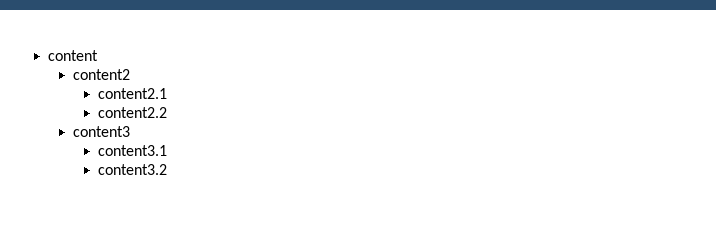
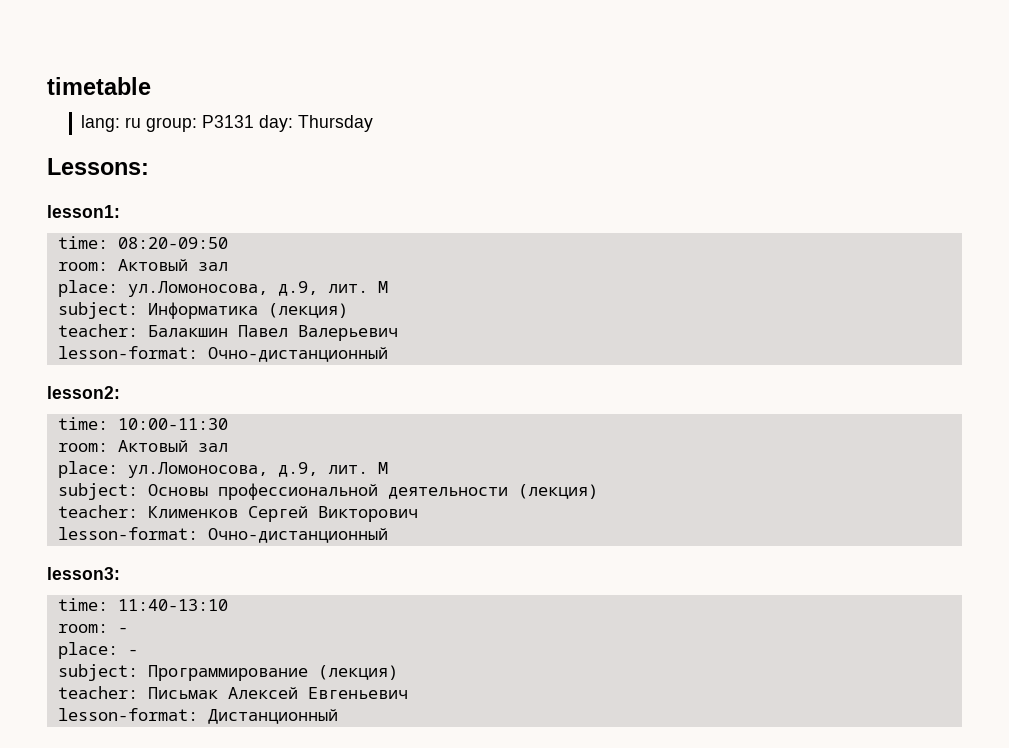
[48,50,99,61] [72,69,130,80] [97,88,167,99] [97,107,167,118] [72,126,130,137] [97,145,167,156] [97,164,167,175] content // content2 // content2.1 // content2.2 // content3 // content3.1 // content3.2 -> [47,77,151,95] [81,115,374,132] [47,158,149,175] [47,205,120,218] [57,236,228,249] [57,259,228,271] [57,280,388,297] [57,302,348,319] [57,324,398,341] [57,346,388,362] [47,386,120,399] [57,417,228,430] [57,440,228,452] [57,461,388,478] [57,483,598,500] [57,505,418,522] [57,527,388,543] [47,567,120,580] [57,598,228,611] [57,624,128,633] [57,642,138,659] [57,664,398,681] [57,686,408,699] [57,708,338,724] timetable // lang: ru group: P3131 day: Thursday // Lessons: // lesson1: // time: 08:20-09:50 // room: Актовый зал // place: ул.Ломоносова, д.9, лит. М // subject: Информатика (лекция) // teacher: Балакшин Павел Валерьевич // lesson-format: Очно-дистанционный // lesson2: // time: 10:00-11:30 // room: Актовый зал // place: ул.Ломоносова, д.9, лит. М // subject: Основы профессиональной деятельности (лекция) // teacher: Клименков Сергей Викторович // lesson-format: Очно-дистанционный // lesson3: // time: 11:40-13:10 // room: - // place: - // subject: Программирование (лекция) // teacher: Письмак Алексей Евгеньевич // lesson-format: Дистанционный

